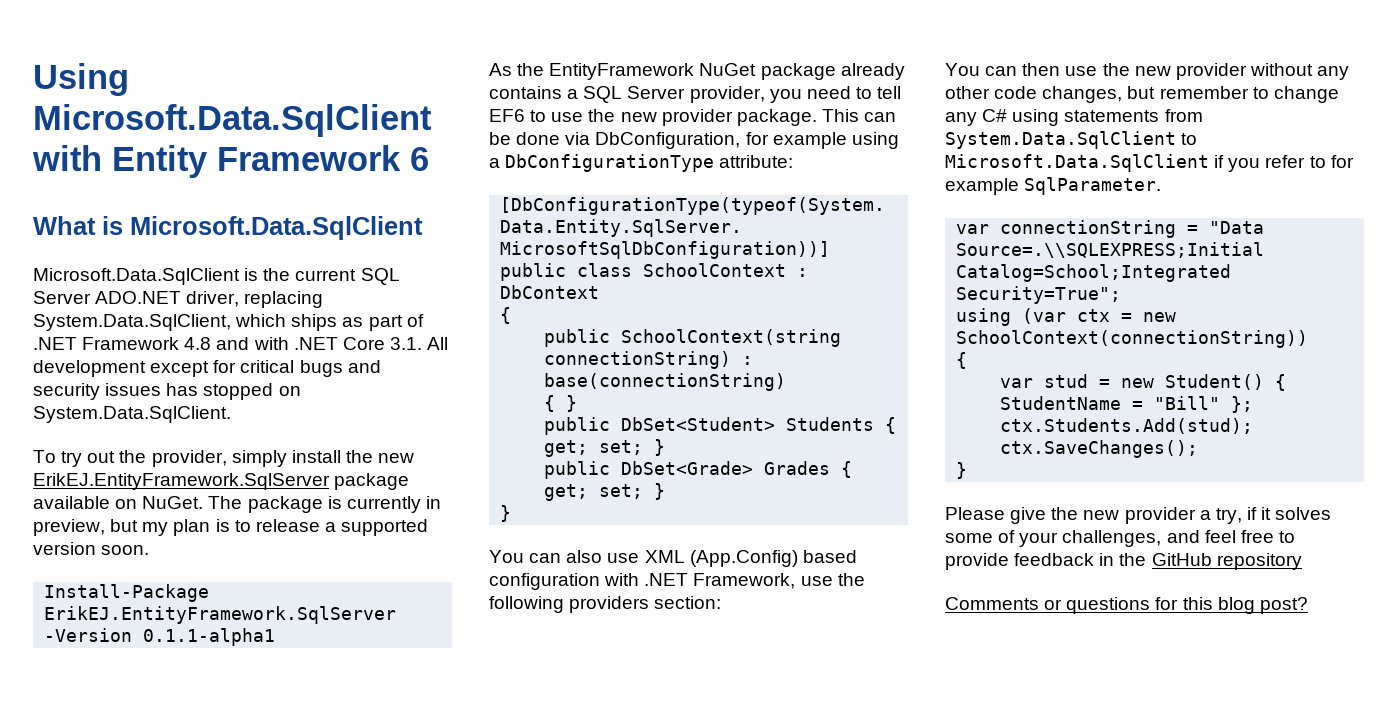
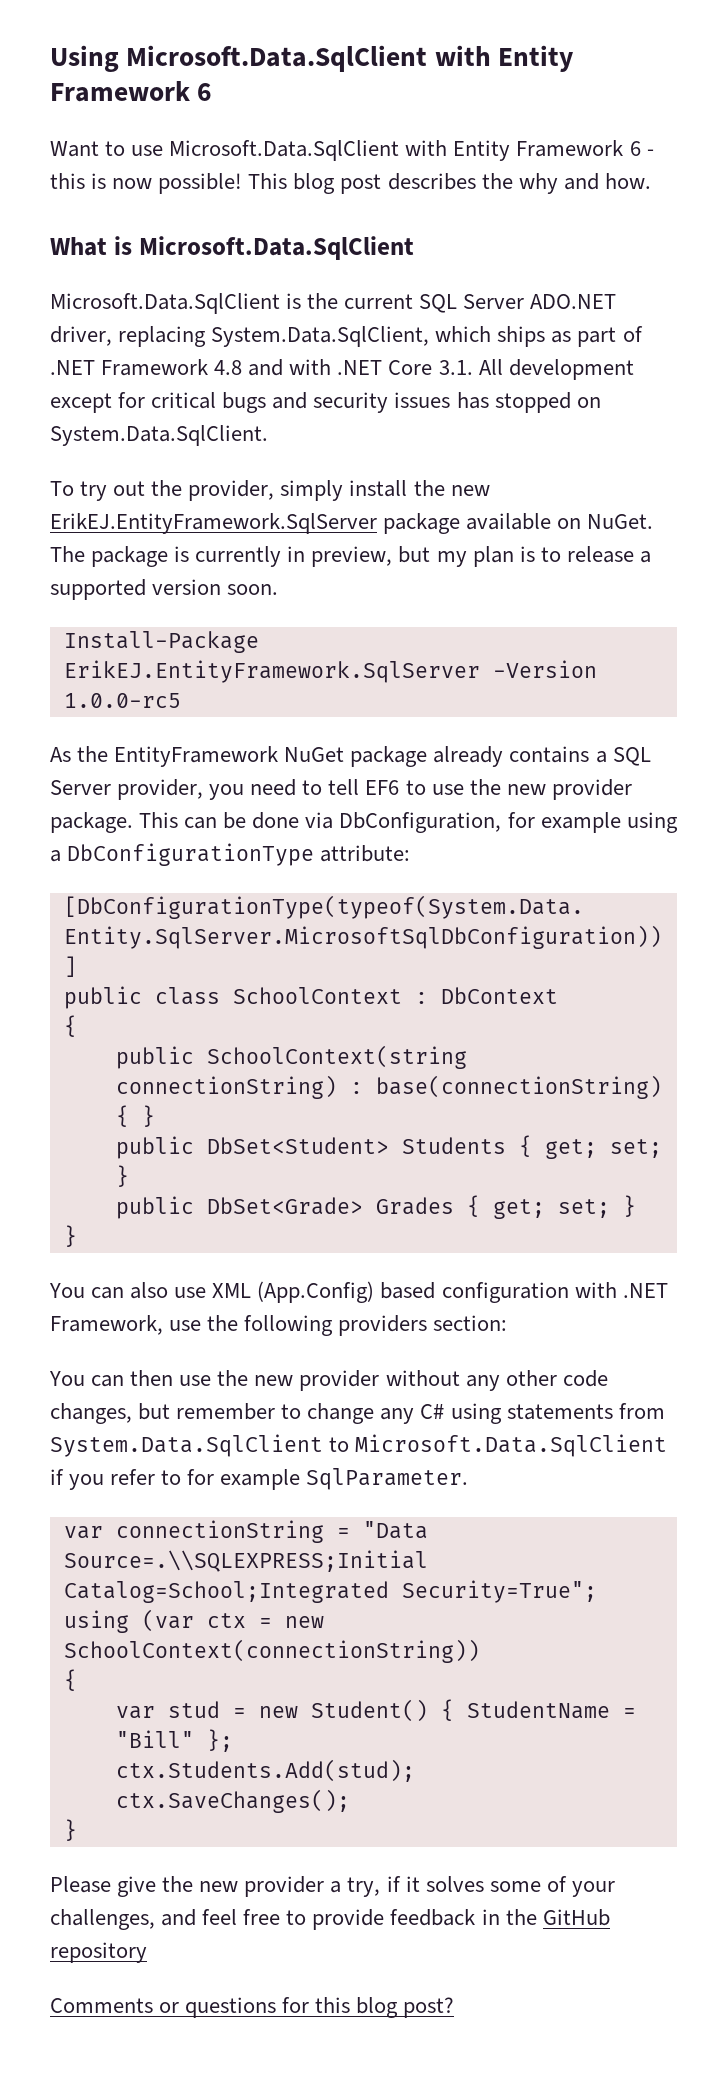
(429, 159) none -> [50,140,654,161] [50,173,651,194] // Want to use Microsoft.Data.SqlClient with Entity Framework 6 - this is now possible! This blog post describes the why and how.
[143,628,276,646] 0.1.1-alpha1 -> [63,693,181,708] 1.0.0-rc5

